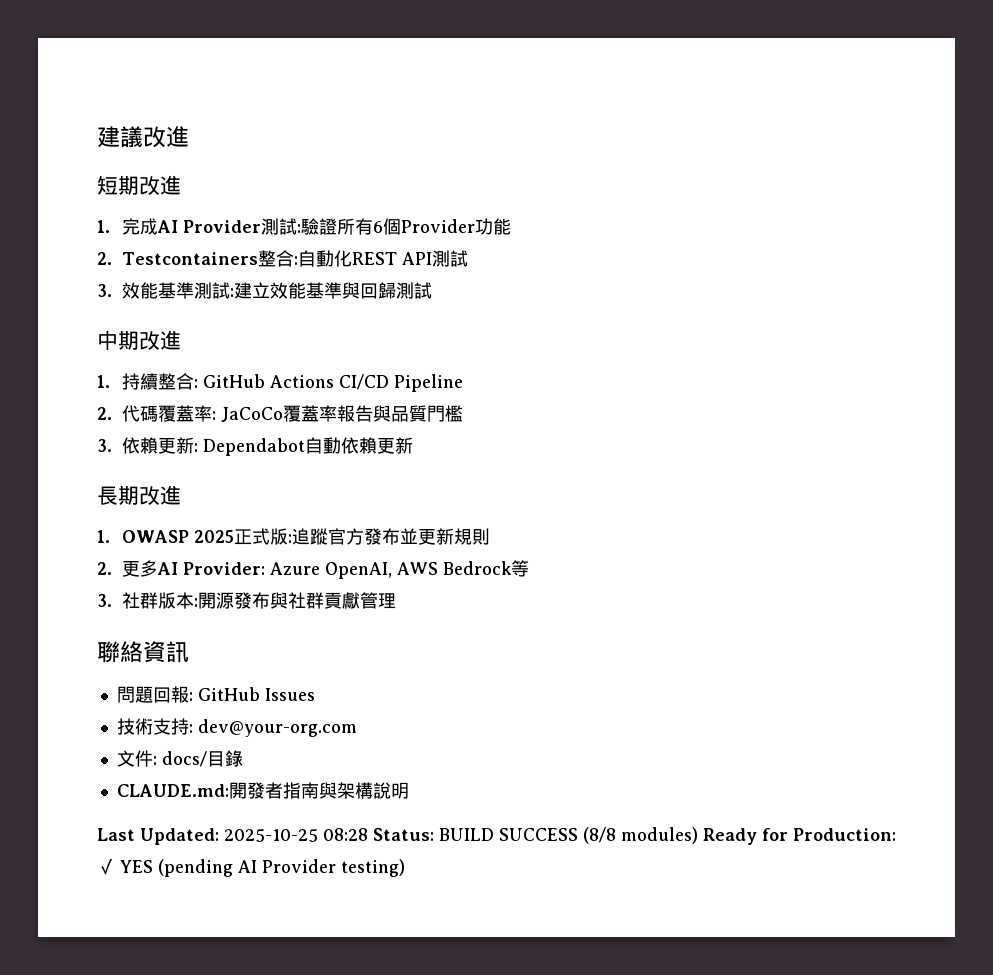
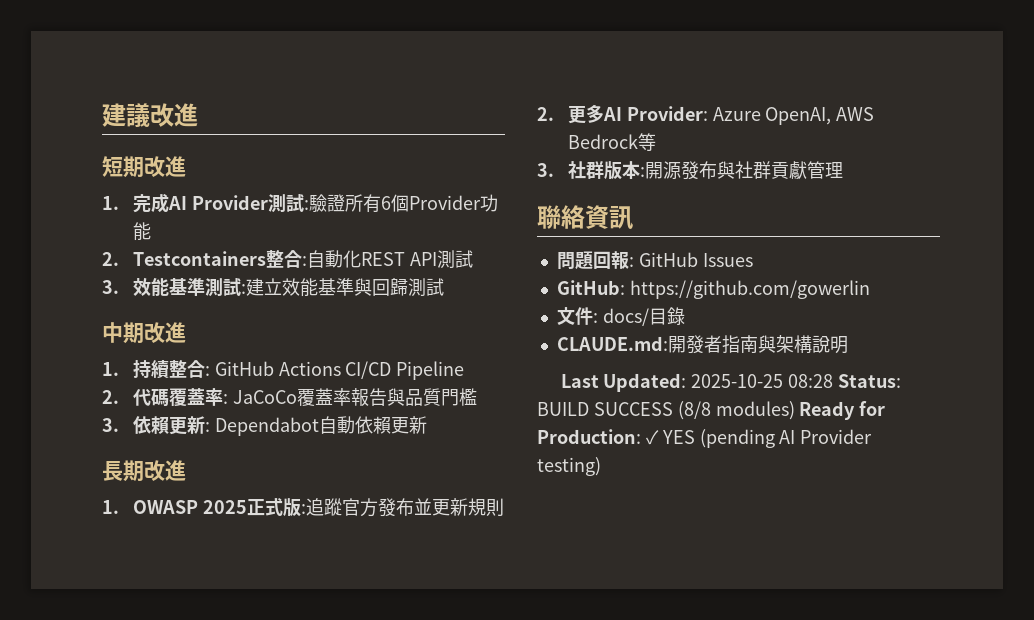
[116,718,357,737] 技術支持: dev@your-org.com -> [556,280,870,299] GitHub: https://github.com/gowerlin

